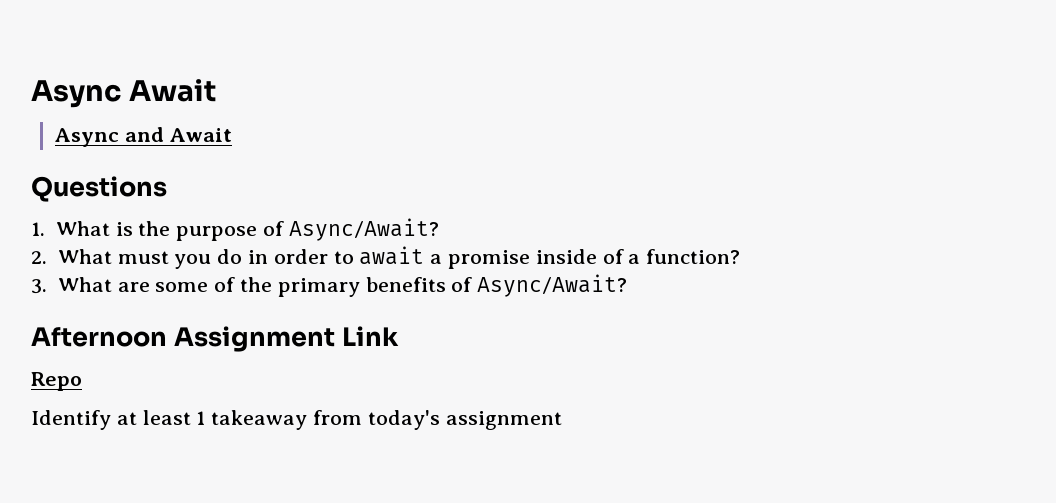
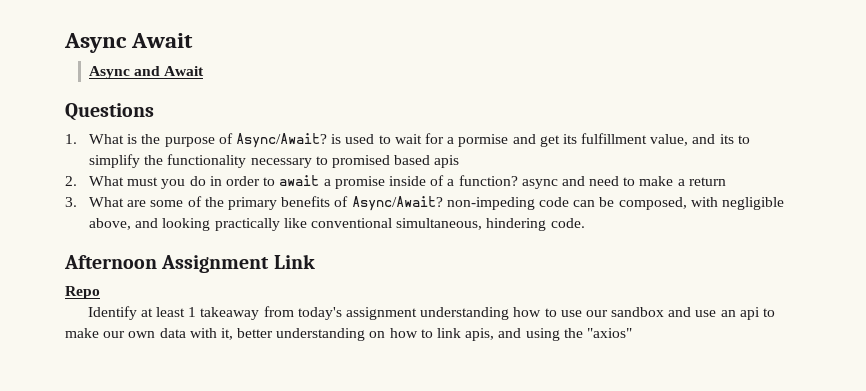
(439, 229) none -> [331,133,750,147] [89,154,460,168] is used to wait for a pormise and get its fulfillment value, and its to simplify the functionality necessary to promised based apis
(741, 256) none -> [521,176,726,189] async and need to make a return
(628, 285) none -> [446,197,784,210] [89,218,585,231] non-impeding code can be composed, with negligible above, and looking practically like conventional simultaneous, hindering code.
(562, 420) none -> [420,307,776,320] [65,328,632,341] understanding how to use our sandbox and use an api to make our own data with it, better understanding on how to link apis, and using the "axios"

